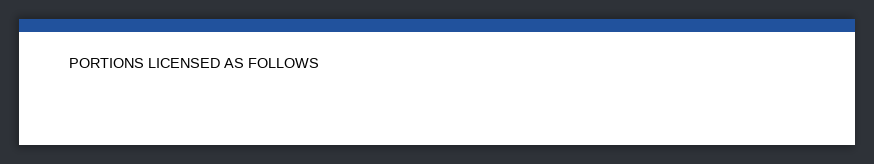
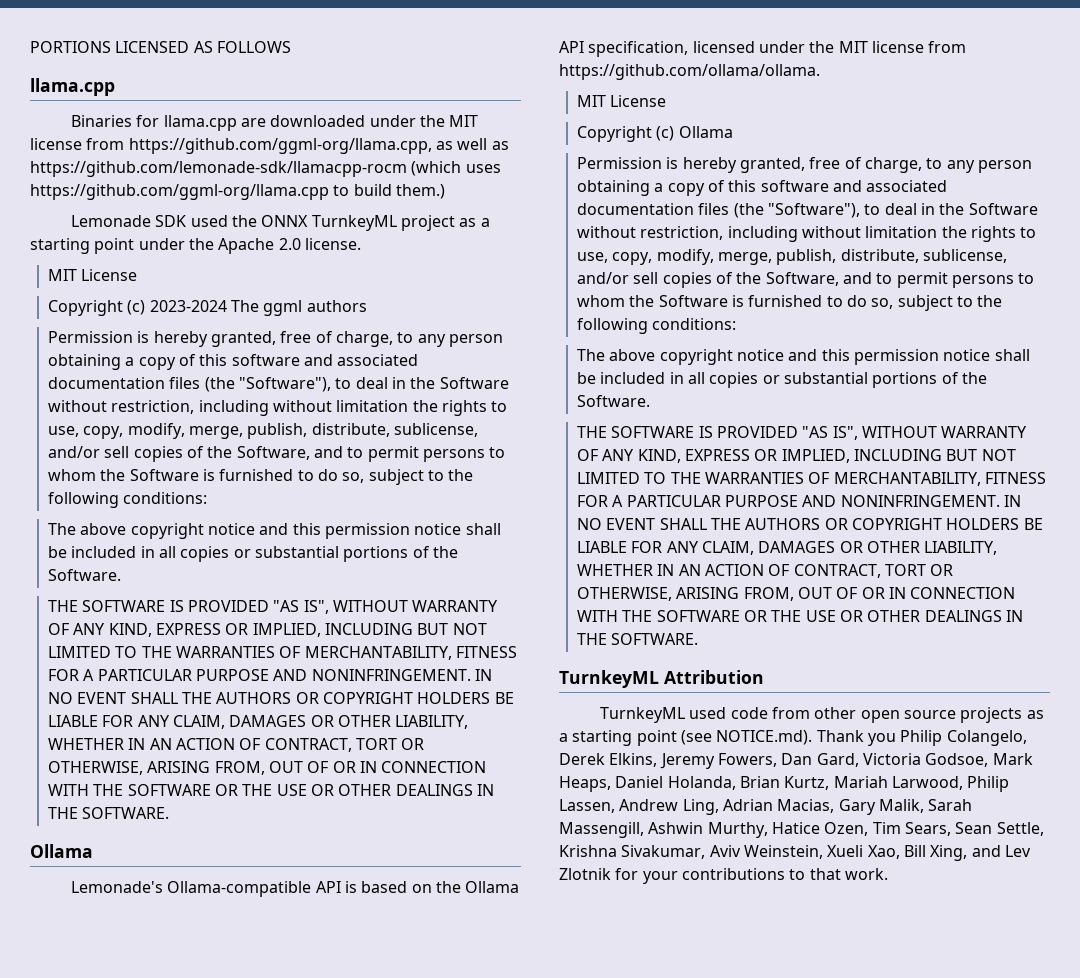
(319, 63) none -> [30,78,115,96] [71,115,479,131] [30,138,509,154] [30,161,501,177] [30,184,445,200] [71,215,490,231] [30,238,361,254] [48,269,138,281] [48,300,367,316] [48,331,503,347] [48,354,419,370] [48,377,509,392] [48,400,508,416] [48,423,478,439] [48,446,506,462] [48,469,474,485] [48,492,208,508] [48,523,501,539] [48,546,458,562] [48,569,122,581] [48,600,499,614] [48,623,487,637] [48,646,517,660] [48,669,492,681] [48,692,514,704] [48,715,469,729] [48,738,425,752] [48,761,487,775] [48,784,494,796] [48,807,170,819] [30,844,93,858] [71,881,520,897] [559,41,967,57] [559,64,820,80] [577,95,667,107] [577,126,733,142] [577,157,1032,173] [577,180,948,196] [577,203,1038,218] [577,226,1037,242] [577,249,1007,265] [577,272,1035,288] [577,295,1003,311] [577,318,737,334] [577,349,1030,365] [577,372,987,388] [577,395,651,407] [577,426,1028,440] [577,449,1016,463] [577,472,1046,486] [577,495,1021,507] [577,518,1043,530] [577,541,998,555] [577,564,954,578] [577,587,1016,601] [577,610,1023,622] [577,633,699,645] [559,670,764,688] [600,707,1044,723] [559,730,1027,746] [559,753,1033,769] [559,776,1010,792] [559,799,973,815] [559,822,1044,838] [559,845,1031,861] [559,868,888,884] // llama.cpp // Binaries for llama.cpp are downloaded under the MIT license from https://github.com/ggml-org/llama.cpp, as well as https://github.com/lemonade-sdk/llamacpp-rocm (which uses https://github.com/ggml-org/llama.cpp to build them.) // Lemonade SDK used the ONNX TurnkeyML project as a starting point under the Apache 2.0 license. // MIT License // Copyright (c) 2023-2024 The ggml authors // Permission is hereby granted, free of charge, to any person obtaining a copy of this software and associated documentation files (the "Software"), to deal in the Software without restriction, including without limitation the rights to use, copy, modify, merge, publish, distribute, sublicense, and/or sell copies of the Software, and to permit persons to whom the Software is furnished to do so, subject to the following conditions: // The above copyright notice and this permission notice shall be included in all copies or substantial portions of the Software. // THE SOFTWARE IS PROVIDED "AS IS", WITHOUT WARRANTY OF ANY KIND, EXPRESS OR IMPLIED, INCLUDING BUT NOT LIMITED TO THE WARRANTIES OF MERCHANTABILITY, FITNESS FOR A PARTICULAR PURPOSE AND NONINFRINGEMENT. IN NO EVENT SHALL THE AUTHORS OR COPYRIGHT HOLDERS BE LIABLE FOR ANY CLAIM, DAMAGES OR OTHER LIABILITY, WHETHER IN AN ACTION OF CONTRACT, TORT OR OTHERWISE, ARISING FROM, OUT OF OR IN CONNECTION WITH THE SOFTWARE OR THE USE OR OTHER DEALINGS IN THE SOFTWARE. // Ollama // Lemonade's Ollama-compatible API is based on the Ollama API specification, licensed under the MIT license from https://github.com/ollama/ollama. // MIT License // Copyright (c) Ollama // Permission is hereby granted, free of charge, to any person obtaining a copy of this software and associated documentation files (the "Software"), to deal in the Software without restriction, including without limitation the rights to use, copy, modify, merge, publish, distribute, sublicense, and/or sell copies of the Software, and to permit persons to whom the Software is furnished to do so, subject to the following conditions: // The above copyright notice and this permission notice shall be included in all copies or substantial portions of the Software. // THE SOFTWARE IS PROVIDED "AS IS", WITHOUT WARRANTY OF ANY KIND, EXPRESS OR IMPLIED, INCLUDING BUT NOT LIMITED TO THE WARRANTIES OF MERCHANTABILITY, FITNESS FOR A PARTICULAR PURPOSE AND NONINFRINGEMENT. IN NO EVENT SHALL THE AUTHORS OR COPYRIGHT HOLDERS BE LIABLE FOR ANY CLAIM, DAMAGES OR OTHER LIABILITY, WHETHER IN AN ACTION OF CONTRACT, TORT OR OTHERWISE, ARISING FROM, OUT OF OR IN CONNECTION WITH THE SOFTWARE OR THE USE OR OTHER DEALINGS IN THE SOFTWARE. // TurnkeyML Attribution // TurnkeyML used code from other open source projects as a starting point (see NOTICE.md). Thank you Philip Colangelo, Derek Elkins, Jeremy Fowers, Dan Gard, Victoria Godsoe, Mark Heaps, Daniel Holanda, Brian Kurtz, Mariah Larwood, Philip Lassen, Andrew Ling, Adrian Macias, Gary Malik, Sarah Massengill, Ashwin Murthy, Hatice Ozen, Tim Sears, Sean Settle, Krishna Sivakumar, Aviv Weinstein, Xueli Xao, Bill Xing, and Lev Zlotnik for your contributions to that work.

